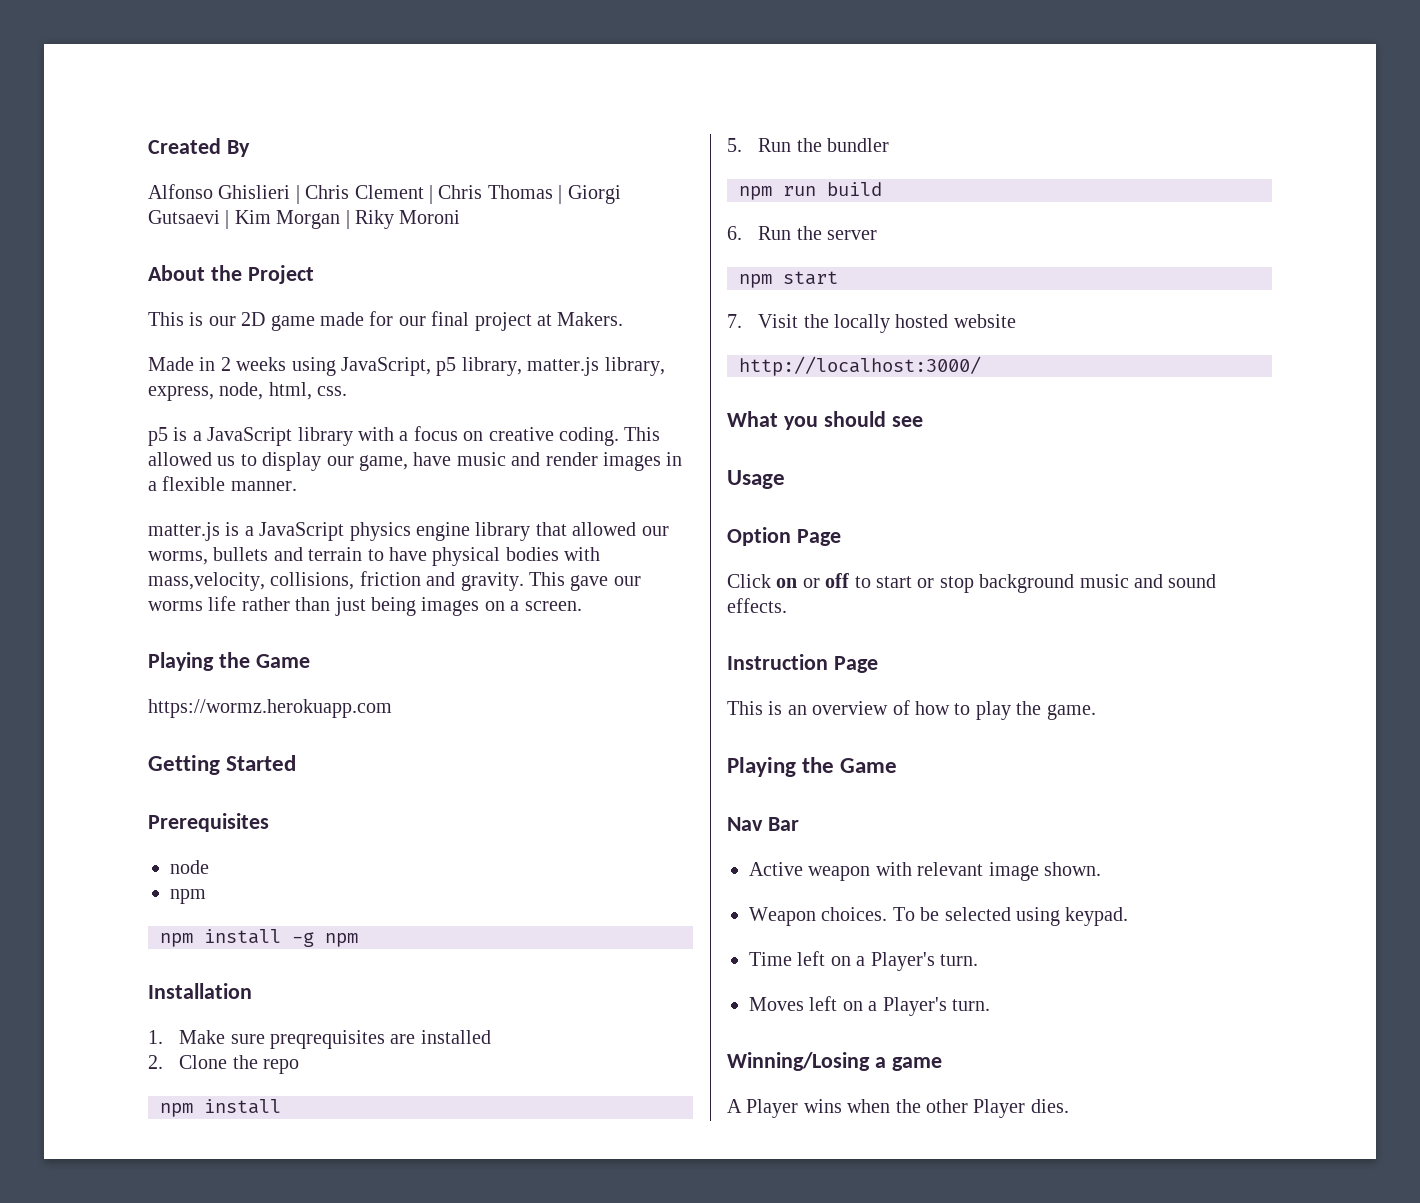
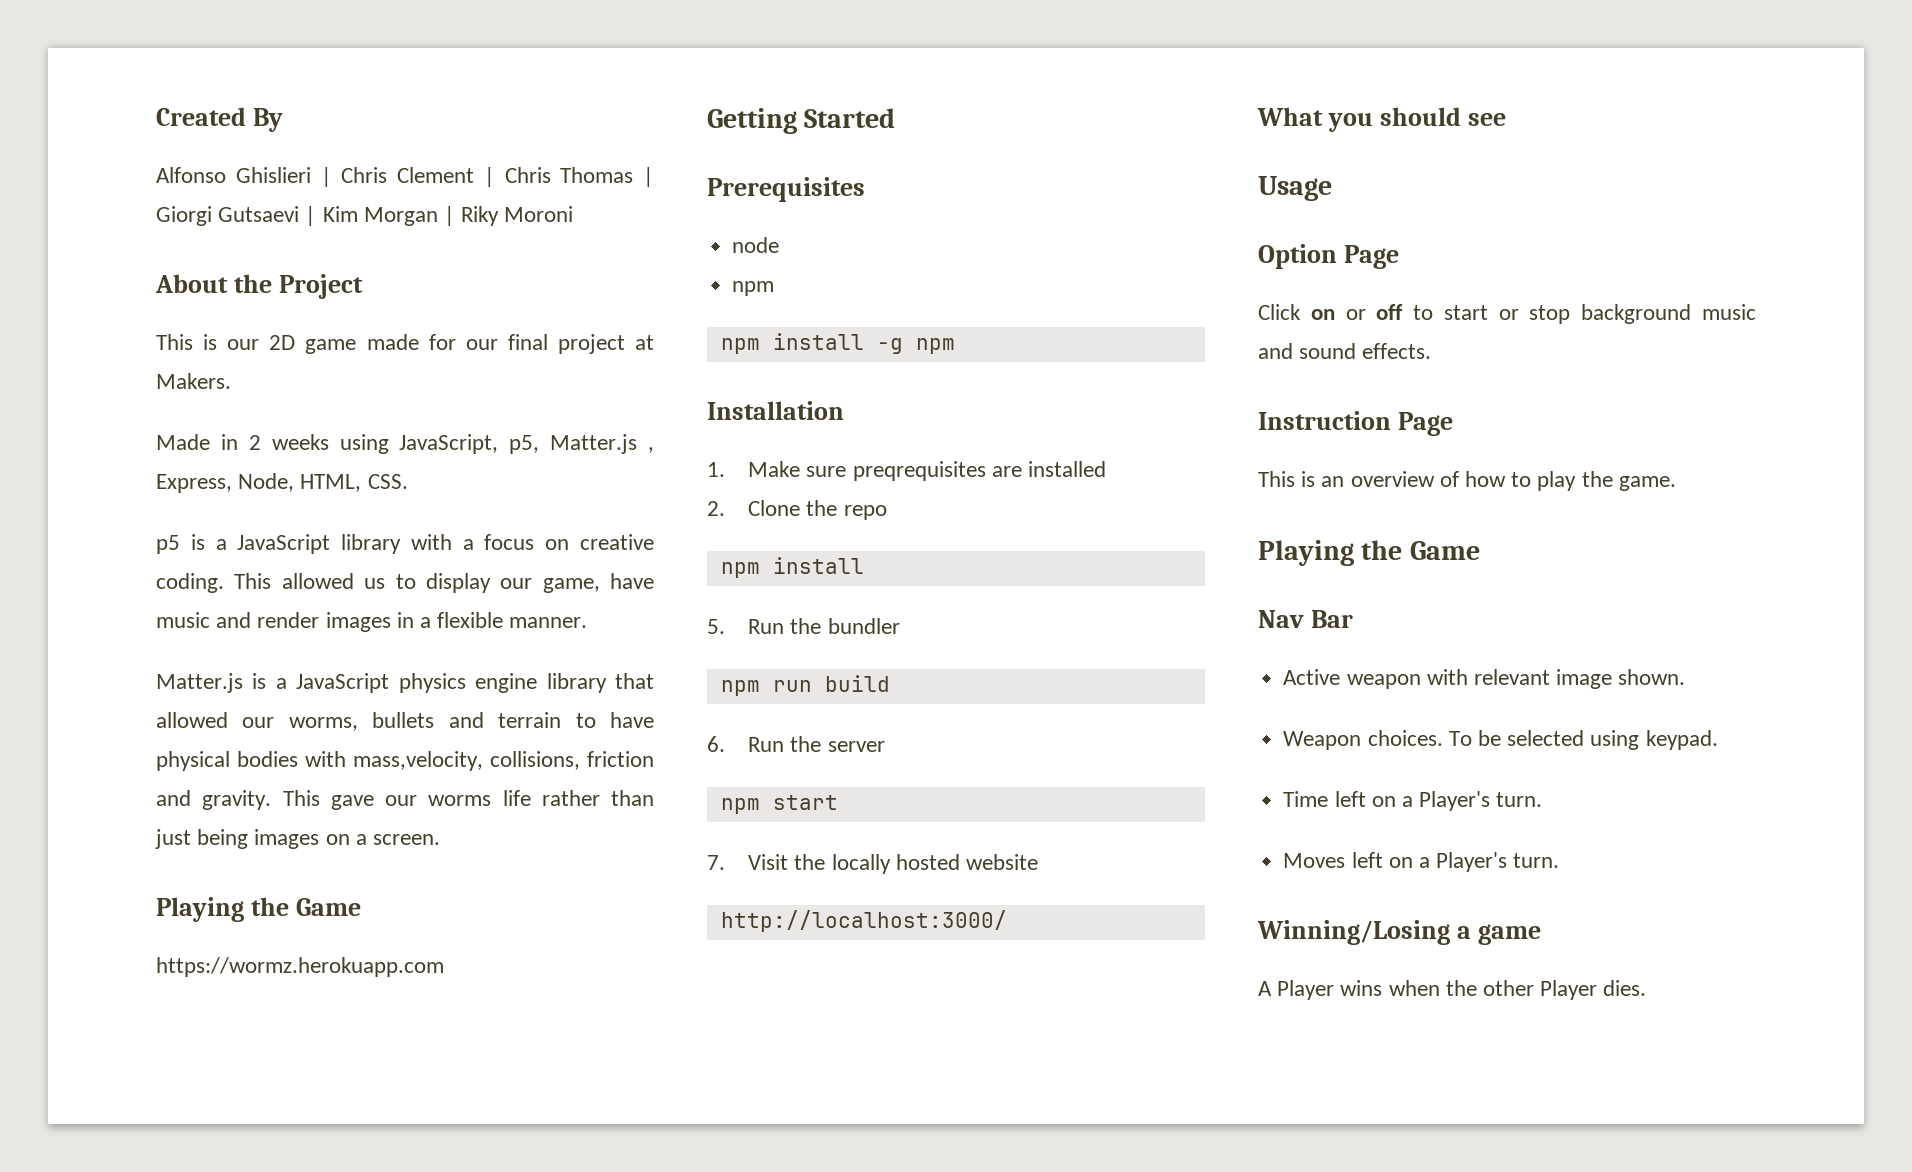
[436,357,665,376] [148,382,348,401] p5 library, matter.js library, express, node, html, css. -> [509,434,654,454] [156,473,408,493] p5, Matter.js , Express, Node, HTML, CSS.
[148,522,220,541] matter.js -> [156,673,243,693] Matter.js

